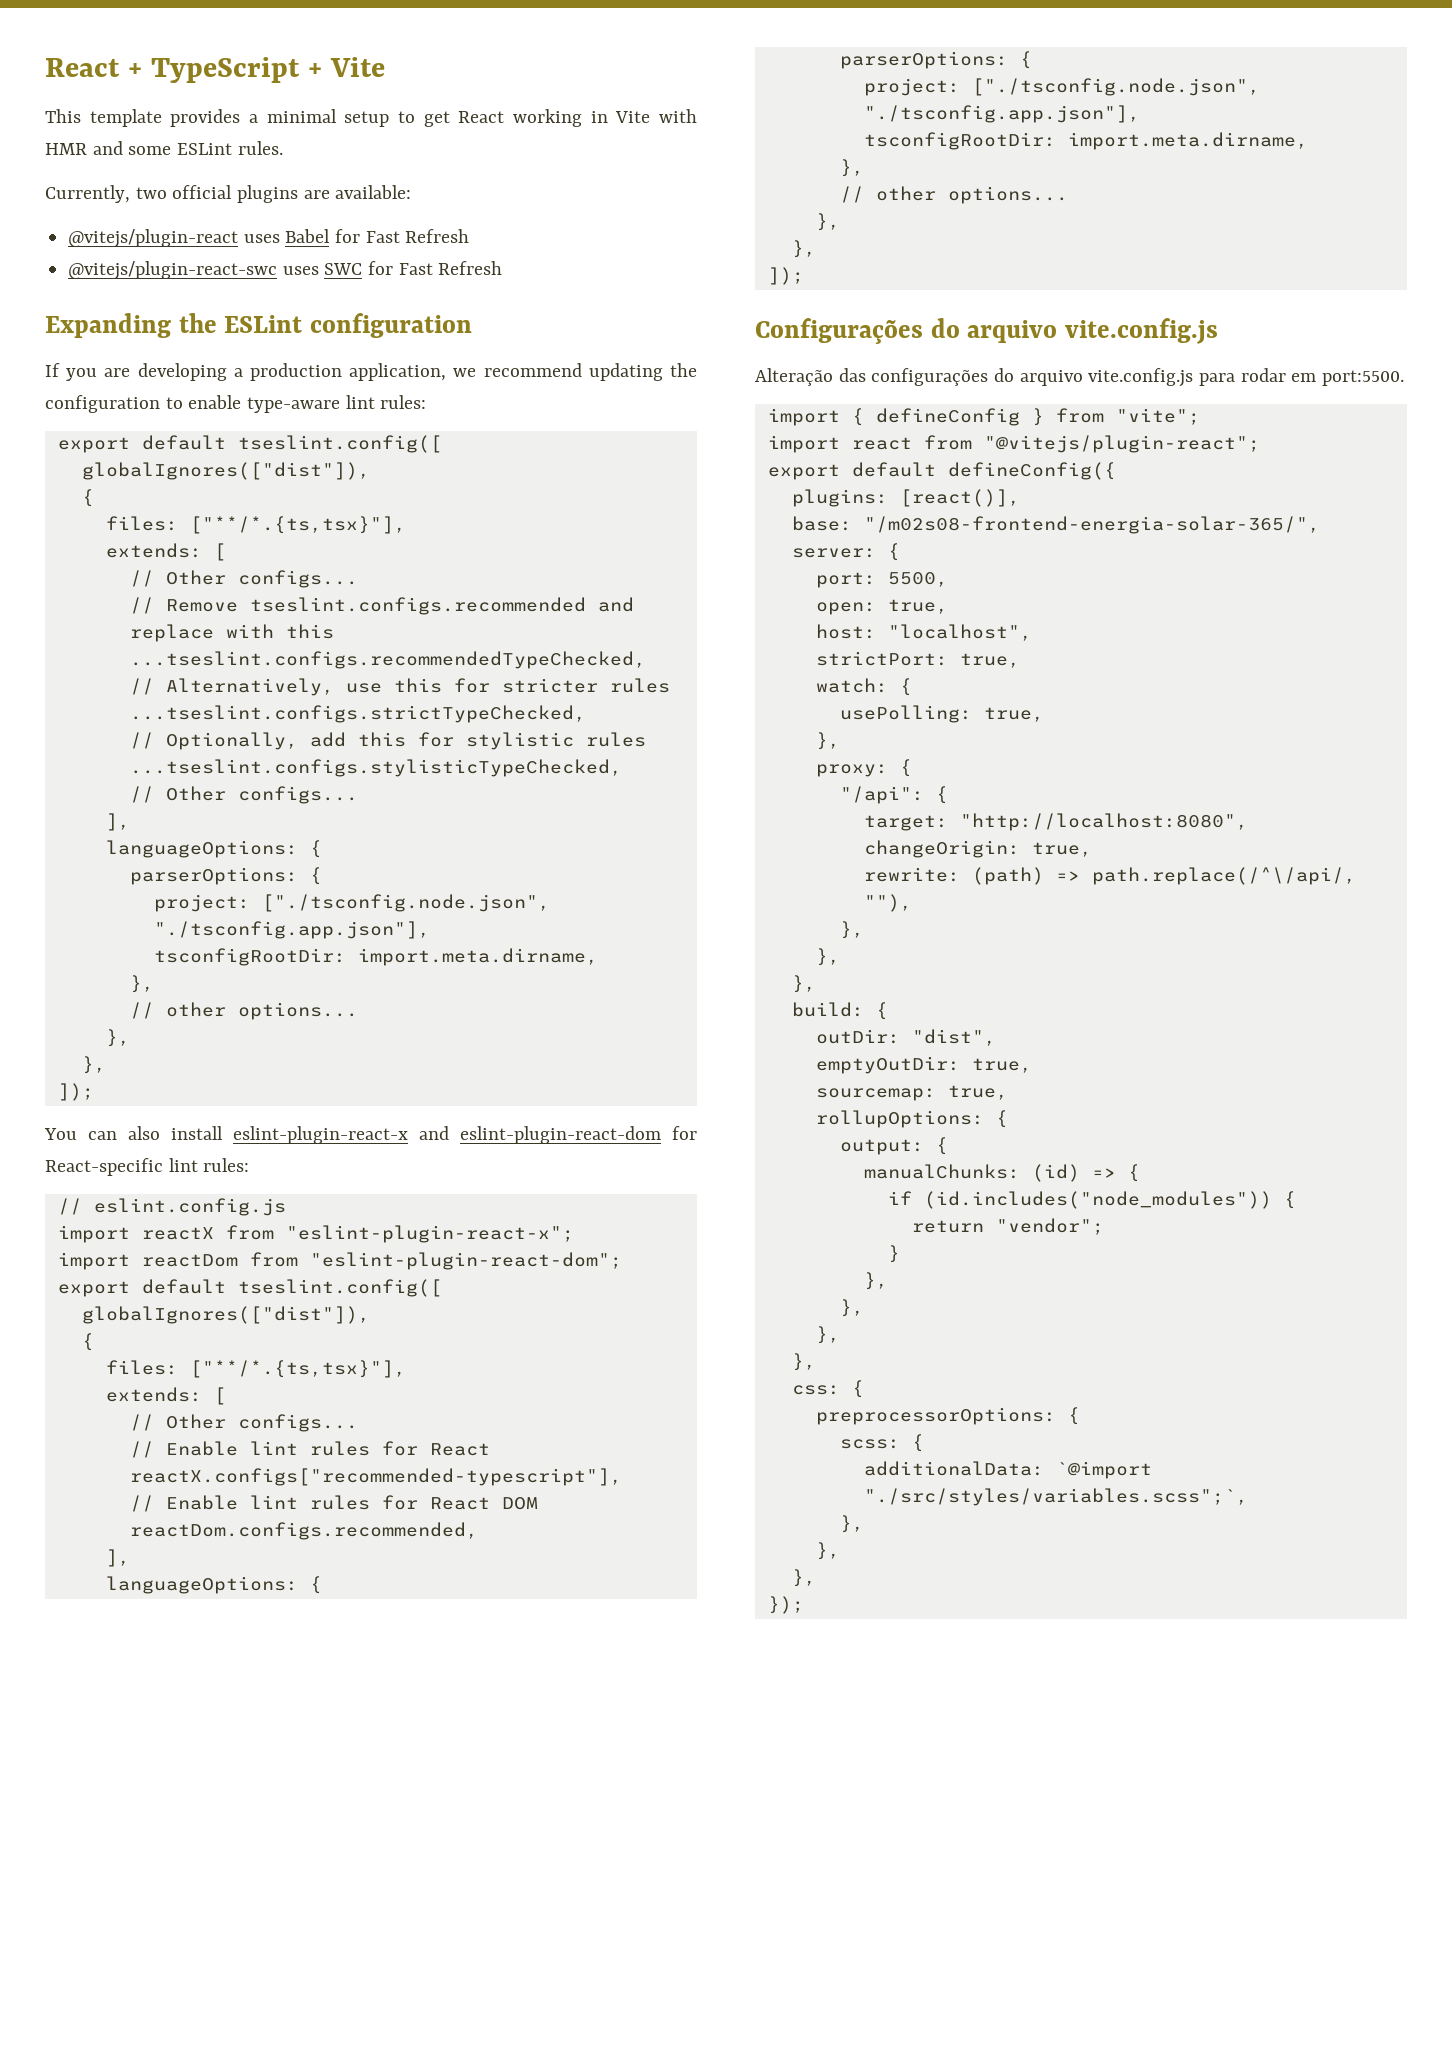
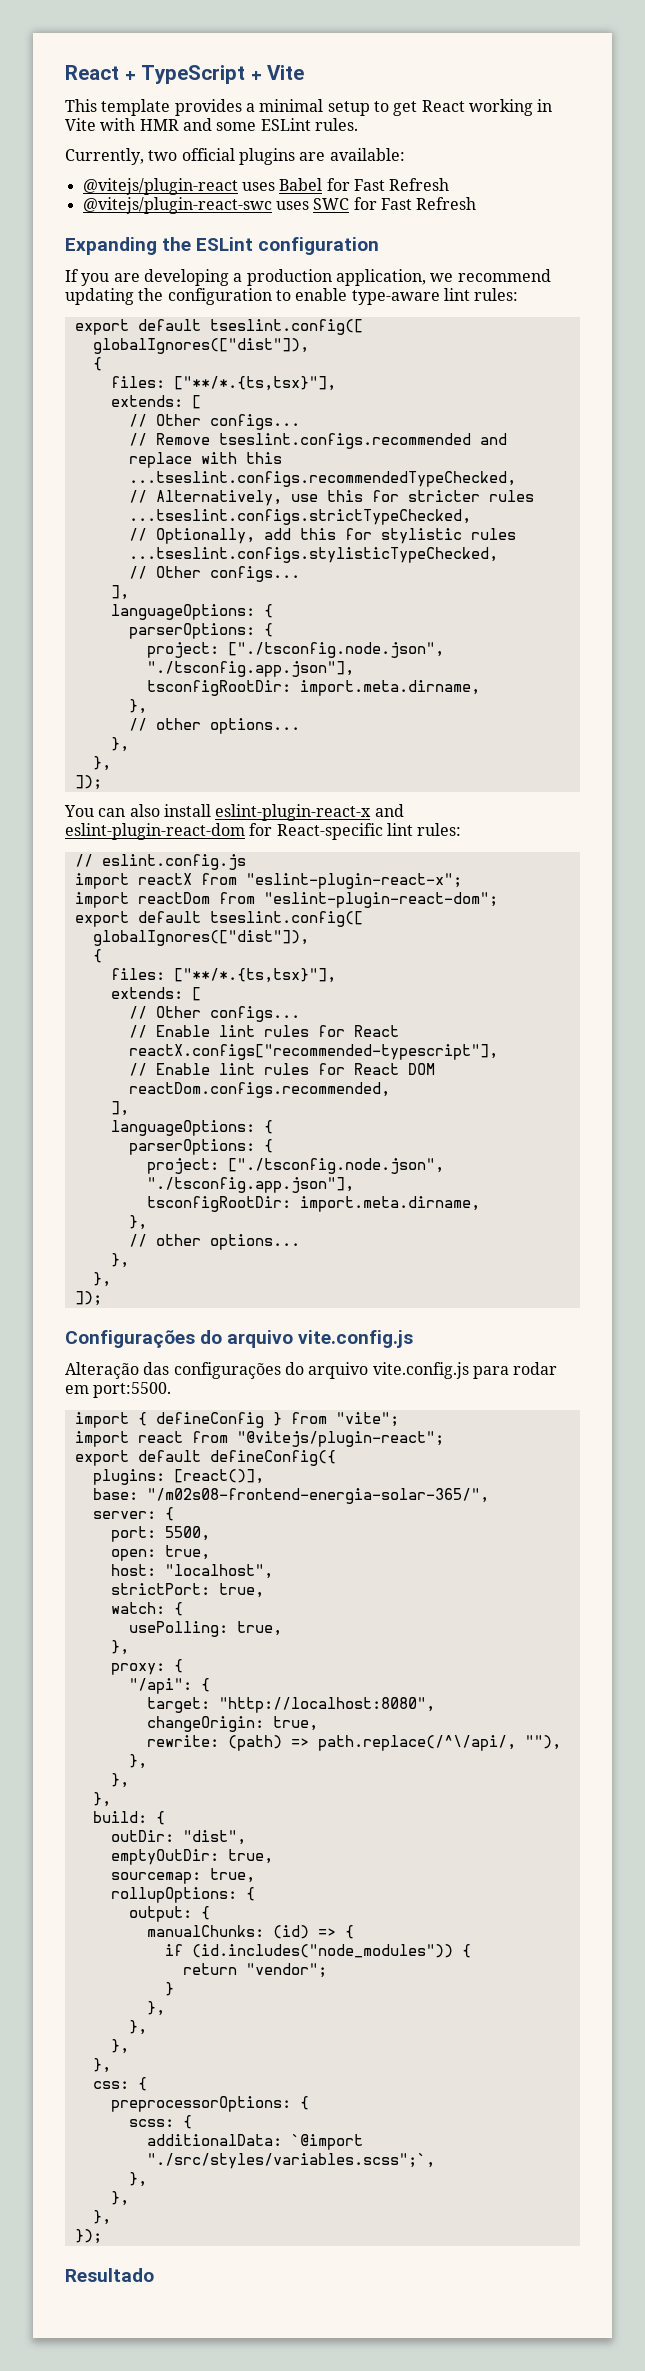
(804, 1605) none -> [65,2268,154,2282] // Resultado

